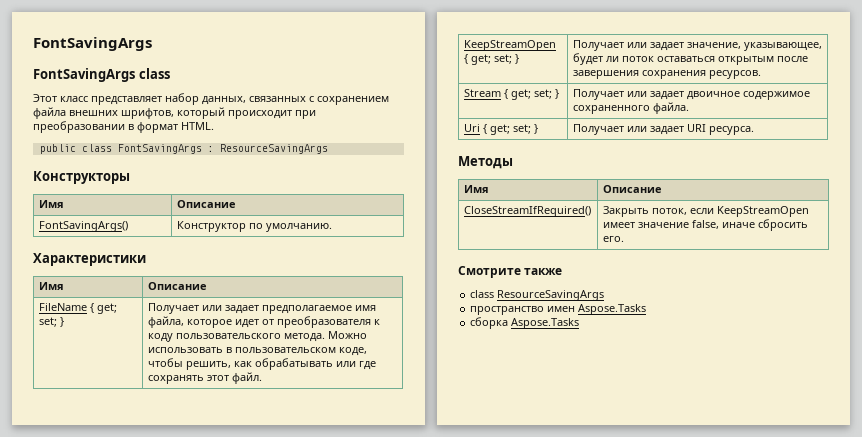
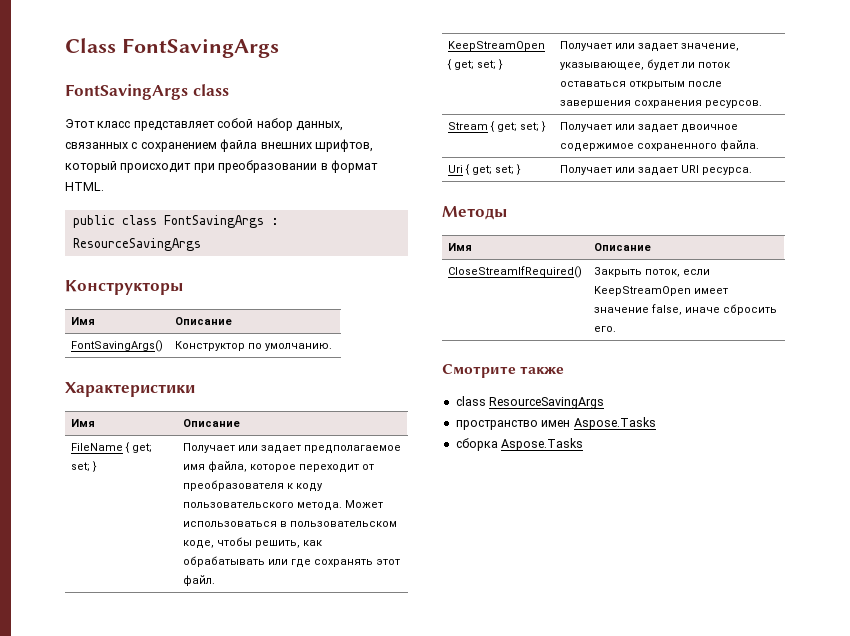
(33, 44) none -> [65,38,116,53] Class
(162, 100) none -> [217,118,254,128] собой
[234,319,259,328] идет -> [298,464,359,473] переходит
[327,331,367,339] [147,347,223,353] Можно использовать -> [344,500,383,508] [182,521,277,527] Может использоваться

